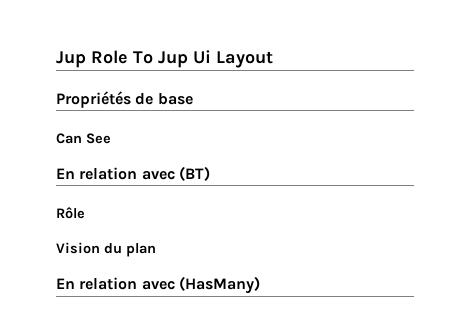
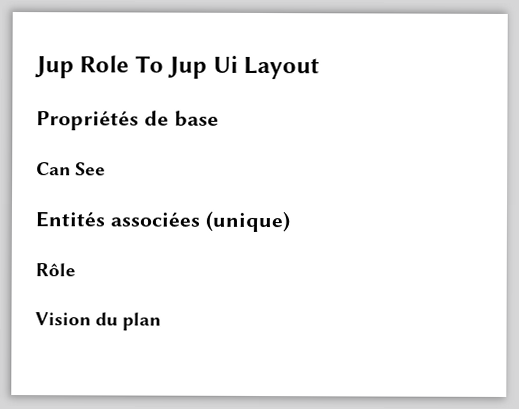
[56,166,210,181] En relation avec (BT) -> [35,210,290,233] Entités associées (unique)
[56,276,260,294] // En relation avec (HasMany) -> (162, 321) none

